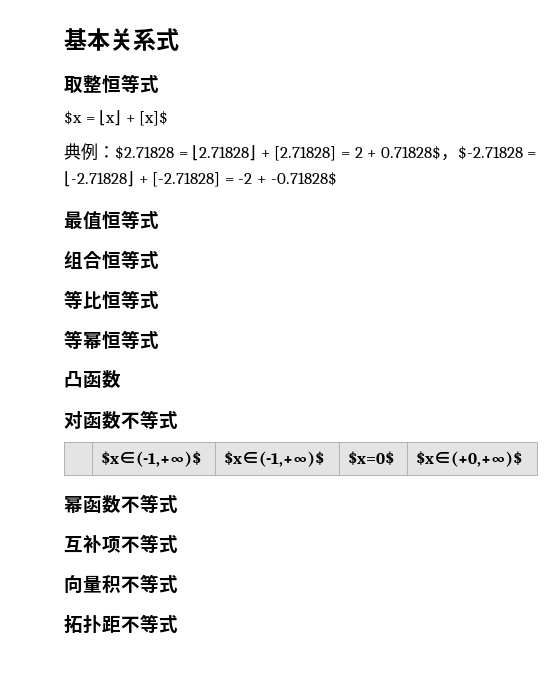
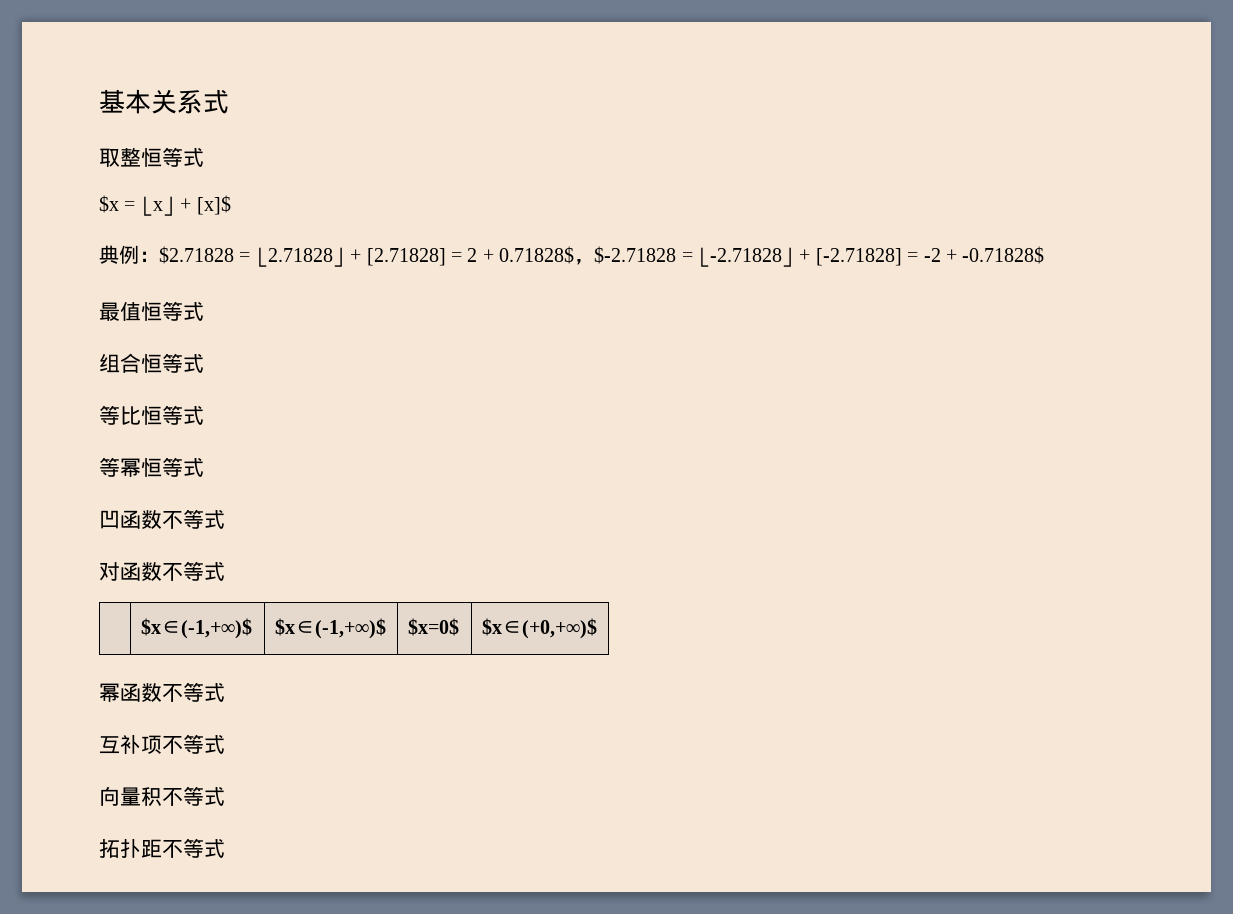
[64,370,121,388] 凸函数 -> [99,509,225,529] 凹函数不等式

